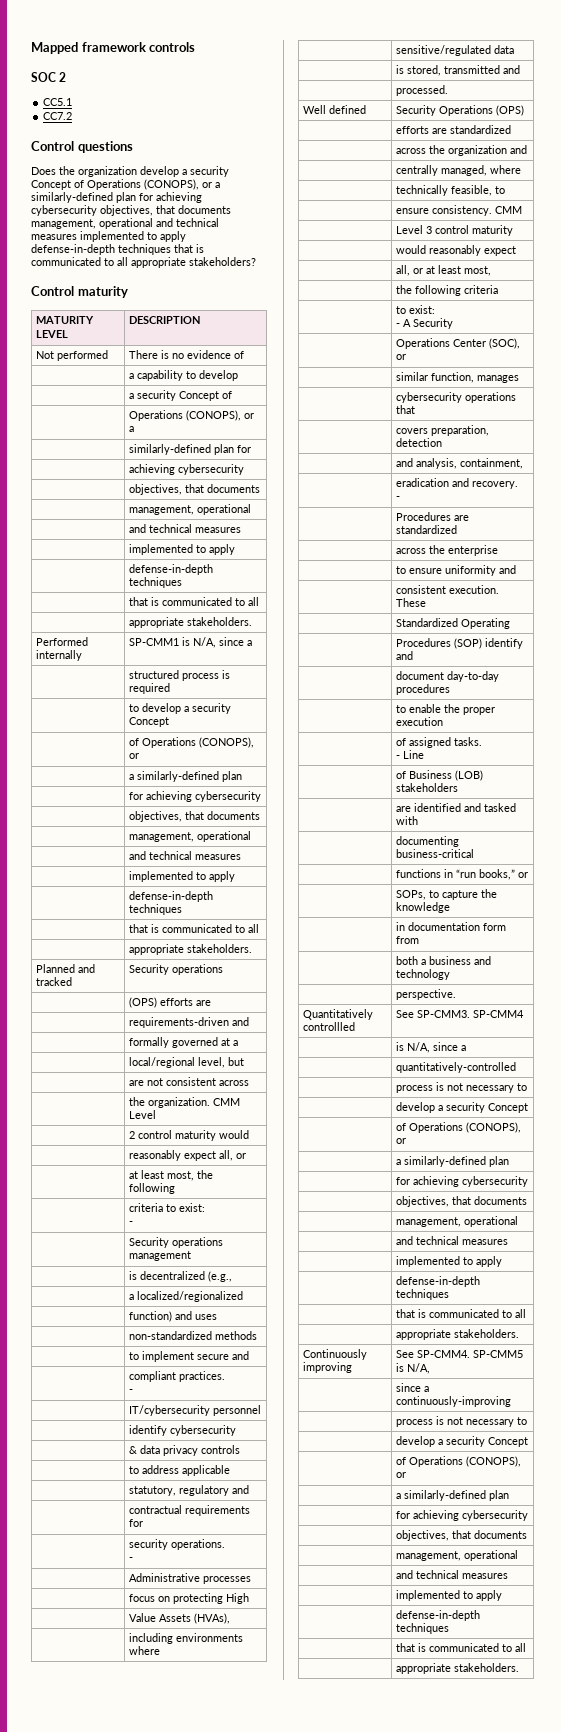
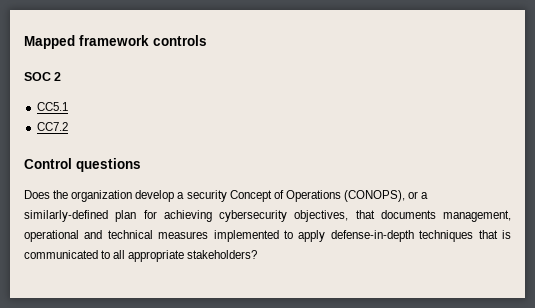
[31,286,128,298] [36,316,95,324] [36,330,69,338] [129,316,201,324] [36,350,109,361] [129,350,245,359] [129,370,239,381] [129,390,233,401] [129,410,255,421] [129,426,135,432] [129,444,252,455] [129,464,245,475] [129,484,261,495] [129,504,252,515] [129,524,242,533] [129,544,236,555] [129,564,214,575] [129,577,183,588] [129,597,260,606] [129,617,253,628] [36,637,89,646] [36,650,83,661] [129,637,253,648] [129,670,231,681] [129,683,171,694] [129,703,232,714] [129,717,170,727] [129,737,255,748] [129,753,140,759] [129,771,243,782] [129,791,262,802] [129,811,261,822] [129,831,252,842] [129,851,242,860] [129,871,236,882] [129,891,214,902] [129,904,183,915] [129,924,260,933] [129,944,253,955] [36,964,96,973] [36,977,73,986] [129,964,224,975] [129,997,212,1008] [129,1017,250,1028] [129,1037,239,1048] [129,1057,245,1068] [129,1077,250,1086] [129,1097,241,1108] [129,1110,157,1119] [129,1130,250,1141] [129,1150,247,1161] [129,1170,214,1181] [129,1183,176,1194] [129,1203,206,1212] [129,1221,134,1225] [129,1237,224,1248] [129,1251,192,1261] [129,1271,233,1282] [129,1291,244,1302] [129,1311,218,1322] [129,1331,258,1340] [129,1351,250,1362] [129,1371,226,1382] [129,1389,134,1393] [129,1405,262,1416] [129,1425,237,1436] [129,1445,241,1456] [129,1465,231,1476] [129,1485,250,1496] [129,1505,251,1516] [129,1519,144,1527] [129,1539,226,1550] [129,1557,134,1561] [129,1573,252,1584] [129,1593,250,1604] [129,1613,231,1624] [129,1633,244,1644] [129,1646,161,1655] [396,45,515,56] [396,65,521,76] [396,85,449,96] [303,105,367,114] [396,105,525,116] [396,125,512,134] [396,145,528,156] [396,165,522,176] [396,185,506,196] [396,205,523,216] [396,225,514,236] [396,245,517,256] [396,265,492,276] [396,285,499,296] [396,305,436,314] [396,318,454,329] [396,338,521,349] [396,354,407,360] [396,372,520,383] [396,392,517,403] [396,405,416,414] [396,425,490,436] [396,438,443,447] [396,458,524,469] [396,478,519,489] [396,496,401,500] [396,512,470,521] [396,525,458,534] [396,545,499,556] [396,565,517,576] [396,585,500,594] [396,598,427,607] [396,618,511,629] [396,638,524,649] [396,651,414,660] [396,671,500,682] [396,684,451,695] [396,704,496,715] [396,717,444,726] [396,737,483,748] [396,750,425,759] [396,770,484,781] [396,783,459,792] [396,803,517,812] [396,816,419,825] [396,836,460,847] [396,849,475,858] [396,869,529,880] [396,889,498,900] [396,902,451,913] [396,922,507,931] [396,936,420,944] [396,956,492,965] [396,969,451,980] [396,989,457,1000] [303,1009,374,1020] [303,1022,356,1031] [396,1010,525,1018] [396,1042,467,1053] [396,1062,517,1073] [396,1082,528,1093] [396,1102,529,1113] [396,1122,522,1133] [396,1138,407,1144] [396,1156,510,1167] [396,1176,529,1187] [396,1196,528,1207] [396,1216,519,1227] [396,1236,509,1245] [396,1256,503,1267] [396,1276,481,1287] [396,1289,450,1300] [396,1309,527,1318] [396,1329,520,1340] [303,1349,368,1360] [303,1362,353,1373] [396,1350,524,1358] [396,1363,431,1374] [396,1383,430,1392] [396,1396,512,1407] [396,1416,528,1427] [396,1436,529,1447] [396,1456,522,1467] [396,1472,407,1478] [396,1490,510,1501] [396,1510,529,1521] [396,1530,528,1541] [396,1550,519,1561] [396,1570,509,1579] [396,1590,503,1601] [396,1610,481,1621] [396,1623,450,1634] [396,1643,527,1652] [396,1663,520,1674] // Control maturity // MATURITY LEVEL | DESCRIPTION // Not performed | There is no evidence of // | a capability to develop // | a security Concept of // | Operations (CONOPS), or a // | similarly-defined plan for // | achieving cybersecurity // | objectives, that documents // | management, operational // | and technical measures // | implemented to apply // | defense-in-depth techniques // | that is communicated to all // | appropriate stakeholders. // Performed internally | SP-CMM1 is N/A, since a // | structured process is required // | to develop a security Concept // | of Operations (CONOPS), or // | a similarly-defined plan // | for achieving cybersecurity // | objectives, that documents // | management, operational // | and technical measures // | implemented to apply // | defense-in-depth techniques // | that is communicated to all // | appropriate stakeholders. // Planned and tracked | Security operations // | (OPS) efforts are // | requirements-driven and // | formally governed at a // | local/regional level, but // | are not consistent across // | the organization. CMM Level // | 2 control maturity would // | reasonably expect all, or // | at least most, the following // | criteria to exist: // - // | Security operations management // | is decentralized (e.g., // | a localized/regionalized // | function) and uses // | non-standardized methods // | to implement secure and // | compliant practices. // - // | IT/cybersecurity personnel // | identify cybersecurity // | & data privacy controls // | to address applicable // | statutory, regulatory and // | contractual requirements for // | security operations. // - // | Administrative processes // | focus on protecting High // | Value Assets (HVAs), // | including environments where // | sensitive/regulated data // | is stored, transmitted and // | processed. // Well defined | Security Operations (OPS) // | efforts are standardized // | across the organization and // | centrally managed, where // | technically feasible, to // | ensure consistency. CMM // | Level 3 control maturity // | would reasonably expect // | all, or at least most, // | the following criteria // | to exist: // - A Security // | Operations Center (SOC), or // | similar function, manages // | cybersecurity operations that // | covers preparation, detection // | and analysis, containment, // | eradication and recovery. // - // | Procedures are standardized // | across the enterprise // | to ensure uniformity and // | consistent execution. These // | Standardized Operating // | Procedures (SOP) identify and // | document day-to-day procedures // | to enable the proper execution // | of assigned tasks. // - Line // | of Business (LOB) stakeholders // | are identified and tasked with // | documenting business-critical // | functions in “run books,” or // | SOPs, to capture the knowledge // | in documentation form from // | both a business and technology // | perspective. // Quantitatively controllled | See SP-CMM3. SP-CMM4 // | is N/A, since a // | quantitatively-controlled // | process is not necessary to // | develop a security Concept // | of Operations (CONOPS), or // | a similarly-defined plan // | for achieving cybersecurity // | objectives, that documents // | management, operational // | and technical measures // | implemented to apply // | defense-in-depth techniques // | that is communicated to all // | appropriate stakeholders. // Continuously improving | See SP-CMM4. SP-CMM5 is N/A, // | since a continuously-improving // | process is not necessary to // | develop a security Concept // | of Operations (CONOPS), or // | a similarly-defined plan // | for achieving cybersecurity // | objectives, that documents // | management, operational // | and technical measures // | implemented to apply // | defense-in-depth techniques // | that is communicated to all // | appropriate stakeholders. -> (258, 254) none

